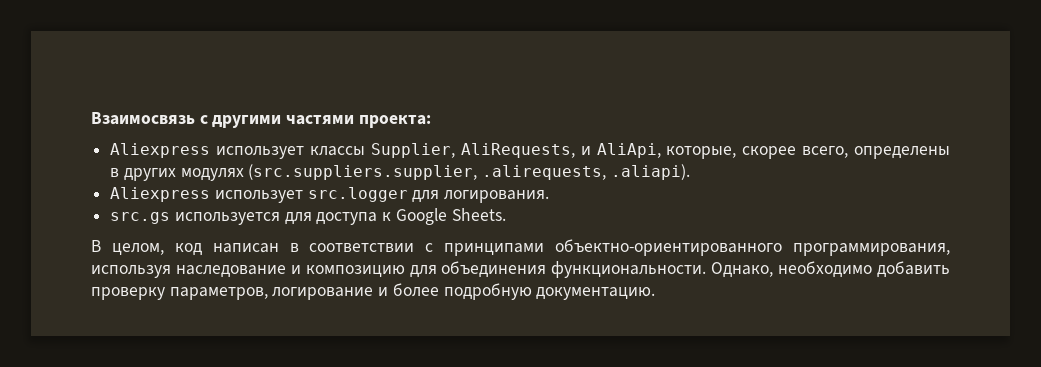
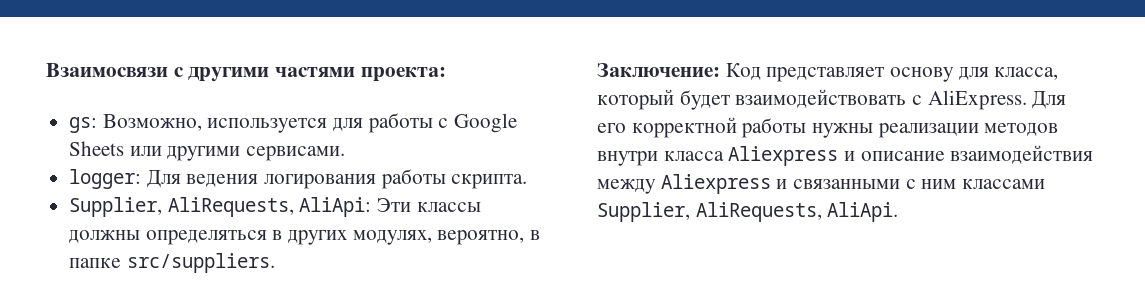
[91,112,195,125] Взаимосвязь -> [46,63,168,77] Взаимосвязи
[110,143,950,159] [110,164,690,181] [110,187,550,203] [110,208,506,225] [91,239,951,256] [91,261,951,278] [91,283,656,300] Aliexpress использует классы Supplier, AliRequests, и AliApi, которые, скорее всего, определены в других модулях (src.suppliers.supplier, .alirequests, .aliapi). // Aliexpress использует src.logger для логирования. // src.gs используется для доступа к Google Sheets. // В целом, код написан в соответствии с принципами объектно-ориентированного программирования, используя наследование и композицию для объединения функциональности. Однако, необходимо добавить проверку параметров, логирование и более подробную документацию. -> [69,113,518,133] [69,141,346,161] [69,169,528,189] [69,197,481,217] [69,230,541,245] [69,253,275,273] [597,63,1059,82] [597,89,1067,110] [597,117,1059,138] [597,145,1094,166] [597,174,1046,194] [597,202,899,222] gs: Возможно, используется для работы с Google Sheets или другими сервисами. // logger: Для ведения логирования работы скрипта. // Supplier, AliRequests, AliApi: Эти классы должны определяться в других модулях, вероятно, в папке src/suppliers. // Заключение: Код представляет основу для класса, который будет взаимодействовать с AliExpress. Для его корректной работы нужны реализации методов внутри класса Aliexpress и описание взаимодействия между Aliexpress и связанными с ним классами Supplier, AliRequests, AliApi.

